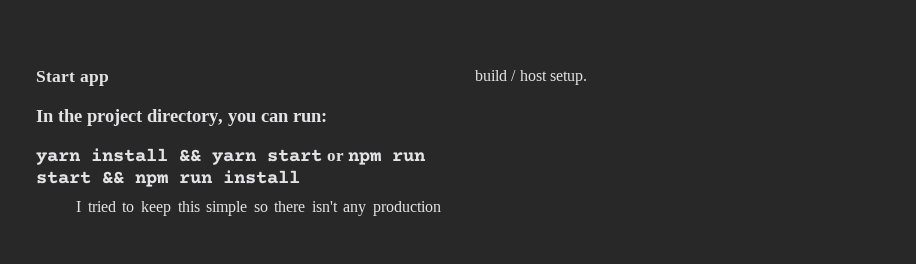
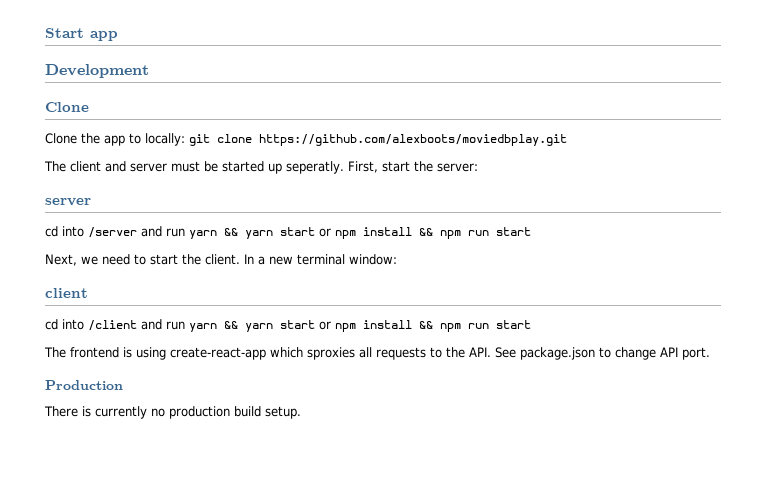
[36,109,327,126] [36,148,427,165] [36,170,300,187] [76,201,442,216] [475,70,547,81] In the project directory, you can run: // yarn install && yarn start or npm run start && npm run install // I tried to keep this simple so there isn't any production build / host -> [45,64,149,78] [45,102,89,112] [45,133,567,146] [44,161,478,174] [45,198,91,206] [45,226,531,239] [45,254,397,266] [45,288,88,298] [45,319,531,332] [44,347,710,360] [45,380,123,390] [44,406,261,419] Development // Clone // Clone the app to locally: git clone https://github.com/alexboots/moviedbplay.git // The client and server must be started up seperatly. First, start the server: // server // cd into /server and run yarn && yarn start or npm install && npm run start // Next, we need to start the client. In a new terminal window: // client // cd into /client and run yarn && yarn start or npm install && npm run start // The frontend is using create-react-app which sproxies all requests to the API. See package.json to change API port. // Production // There is currently no production build

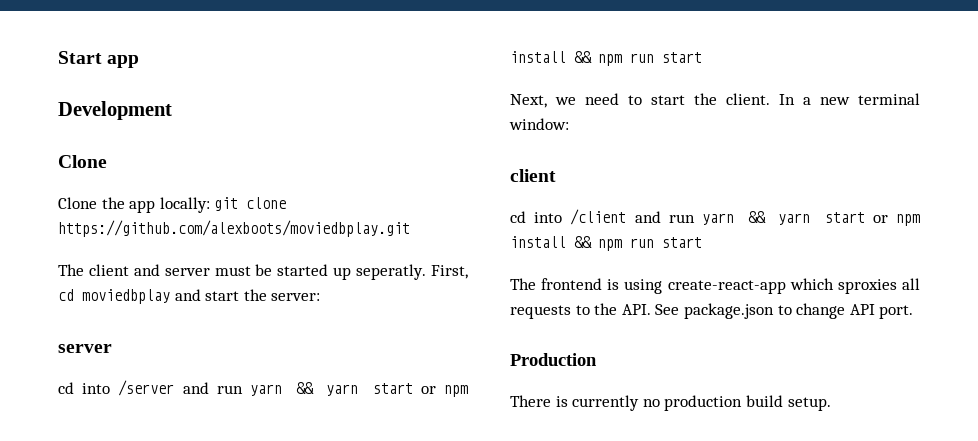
[129,133,141,144] to -> (156, 206) none
(378, 167) none -> [58,289,201,304] cd moviedbplay and

